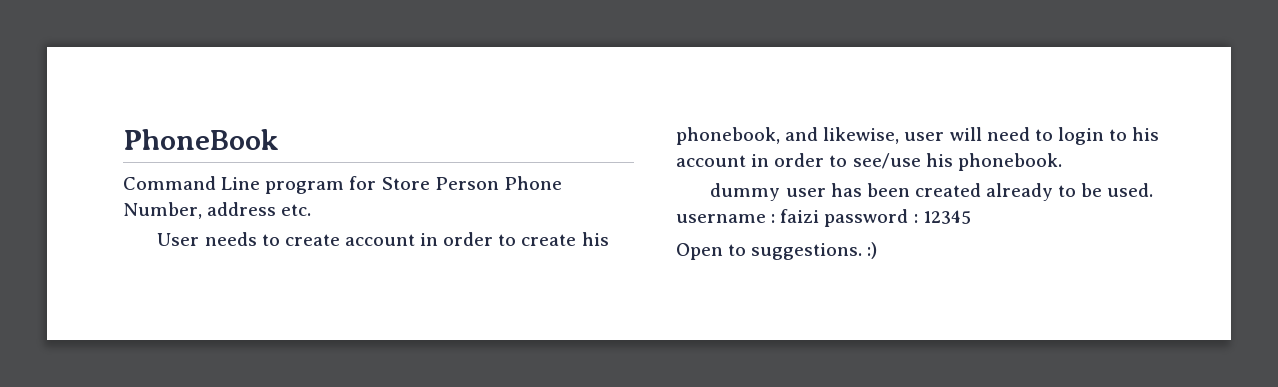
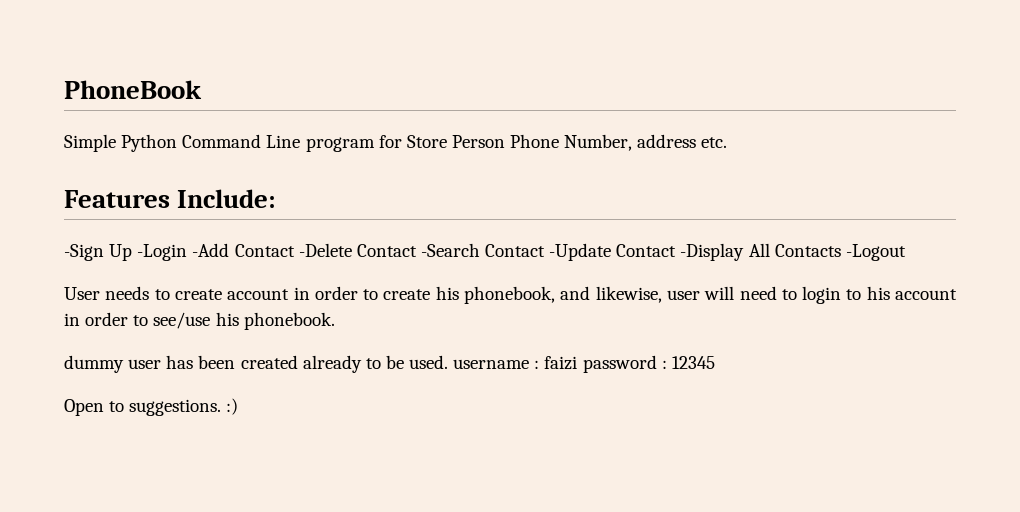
(279, 139) none -> [64,134,178,152] Simple Python
(312, 210) none -> [64,189,277,208] [64,243,906,261] // Features Include: // -Sign Up -Login -Add Contact -Delete Contact -Search Contact -Update Contact -Display All Contacts -Logout

